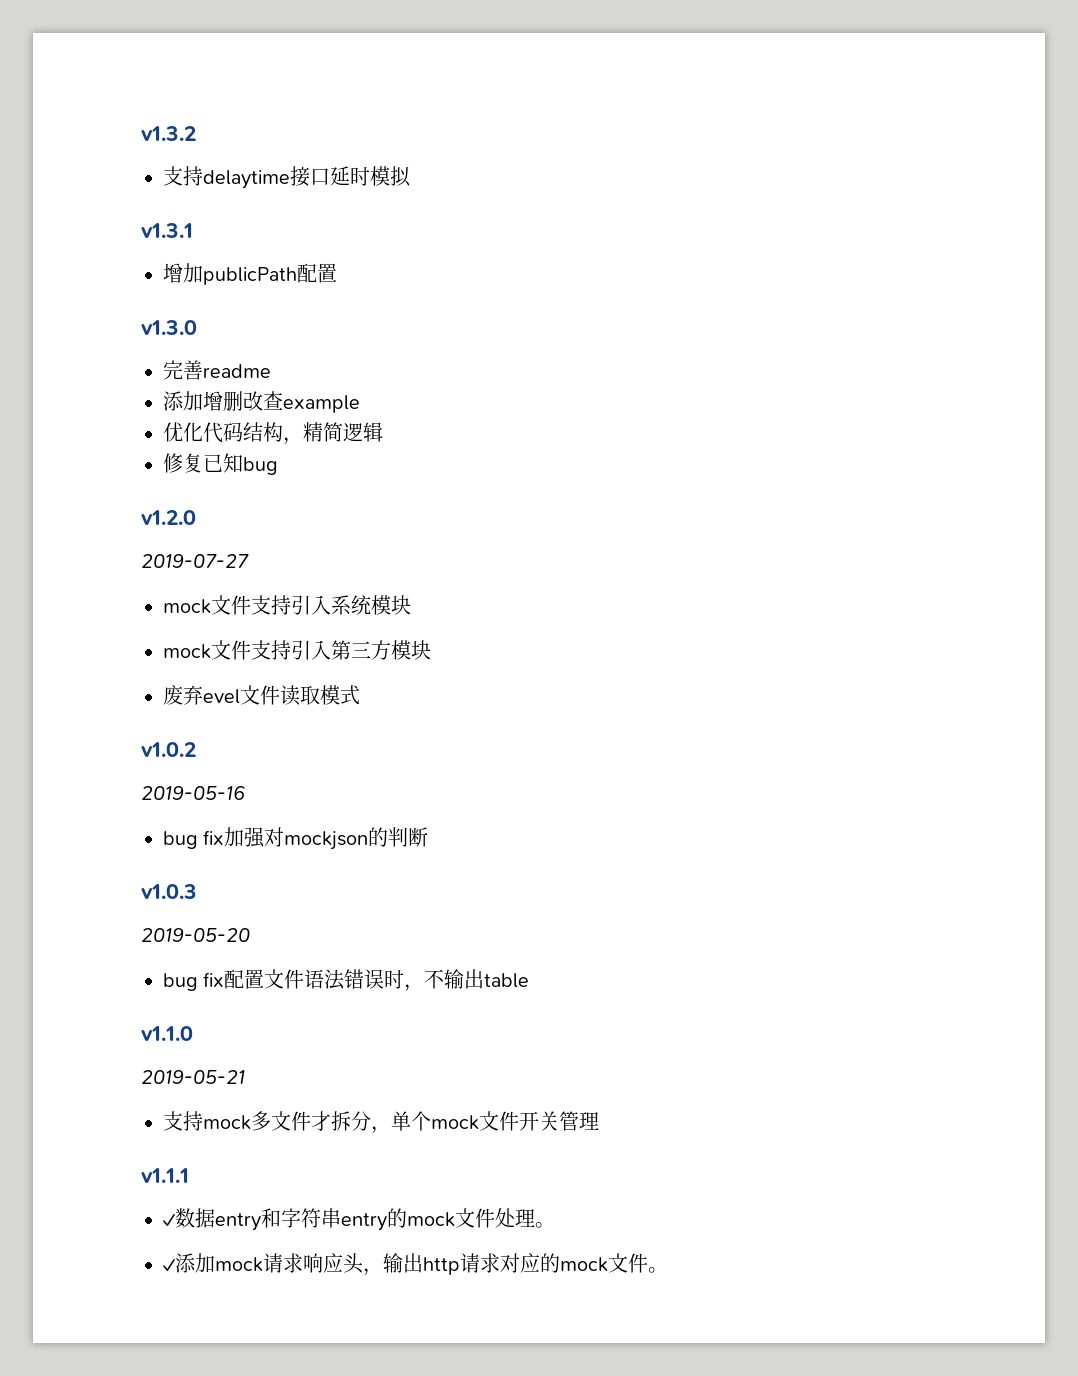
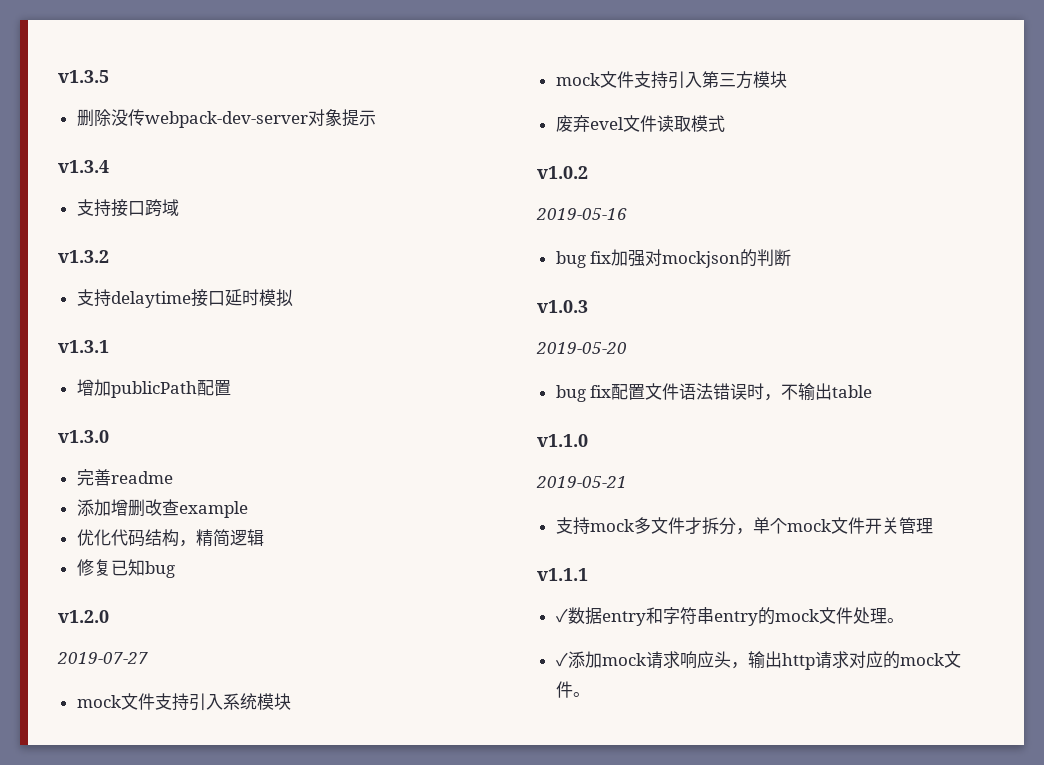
(141, 133) none -> [58,70,109,83] [76,109,376,128] [58,160,109,173] [76,199,179,217] v1.3.5 // 删除没传webpack-dev-server对象提示 // v1.3.4 // 支持接口跨域 //

